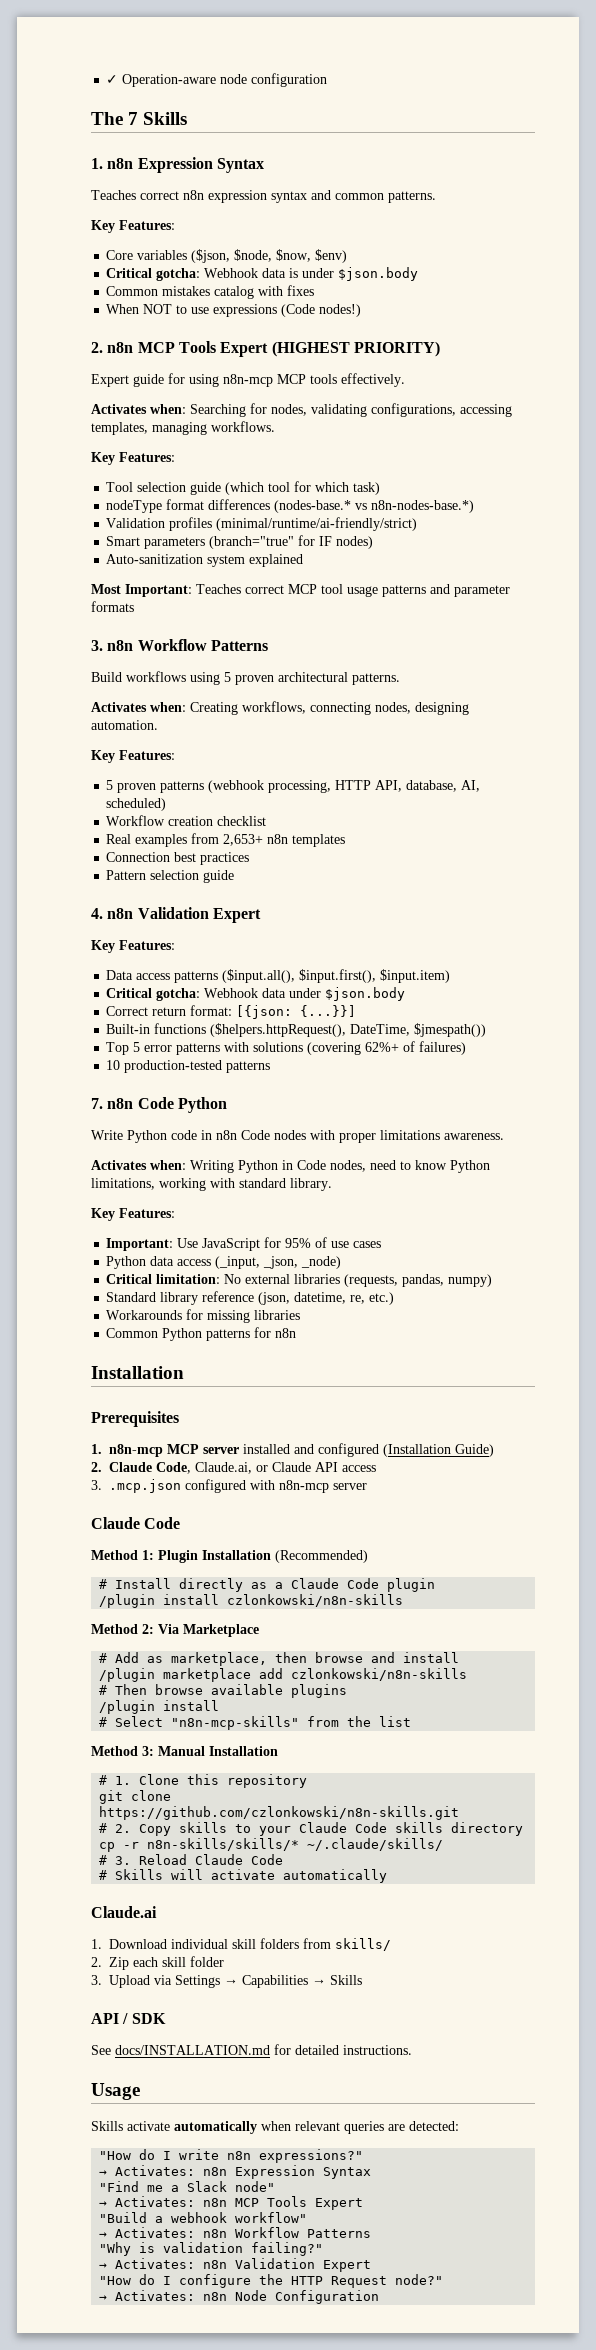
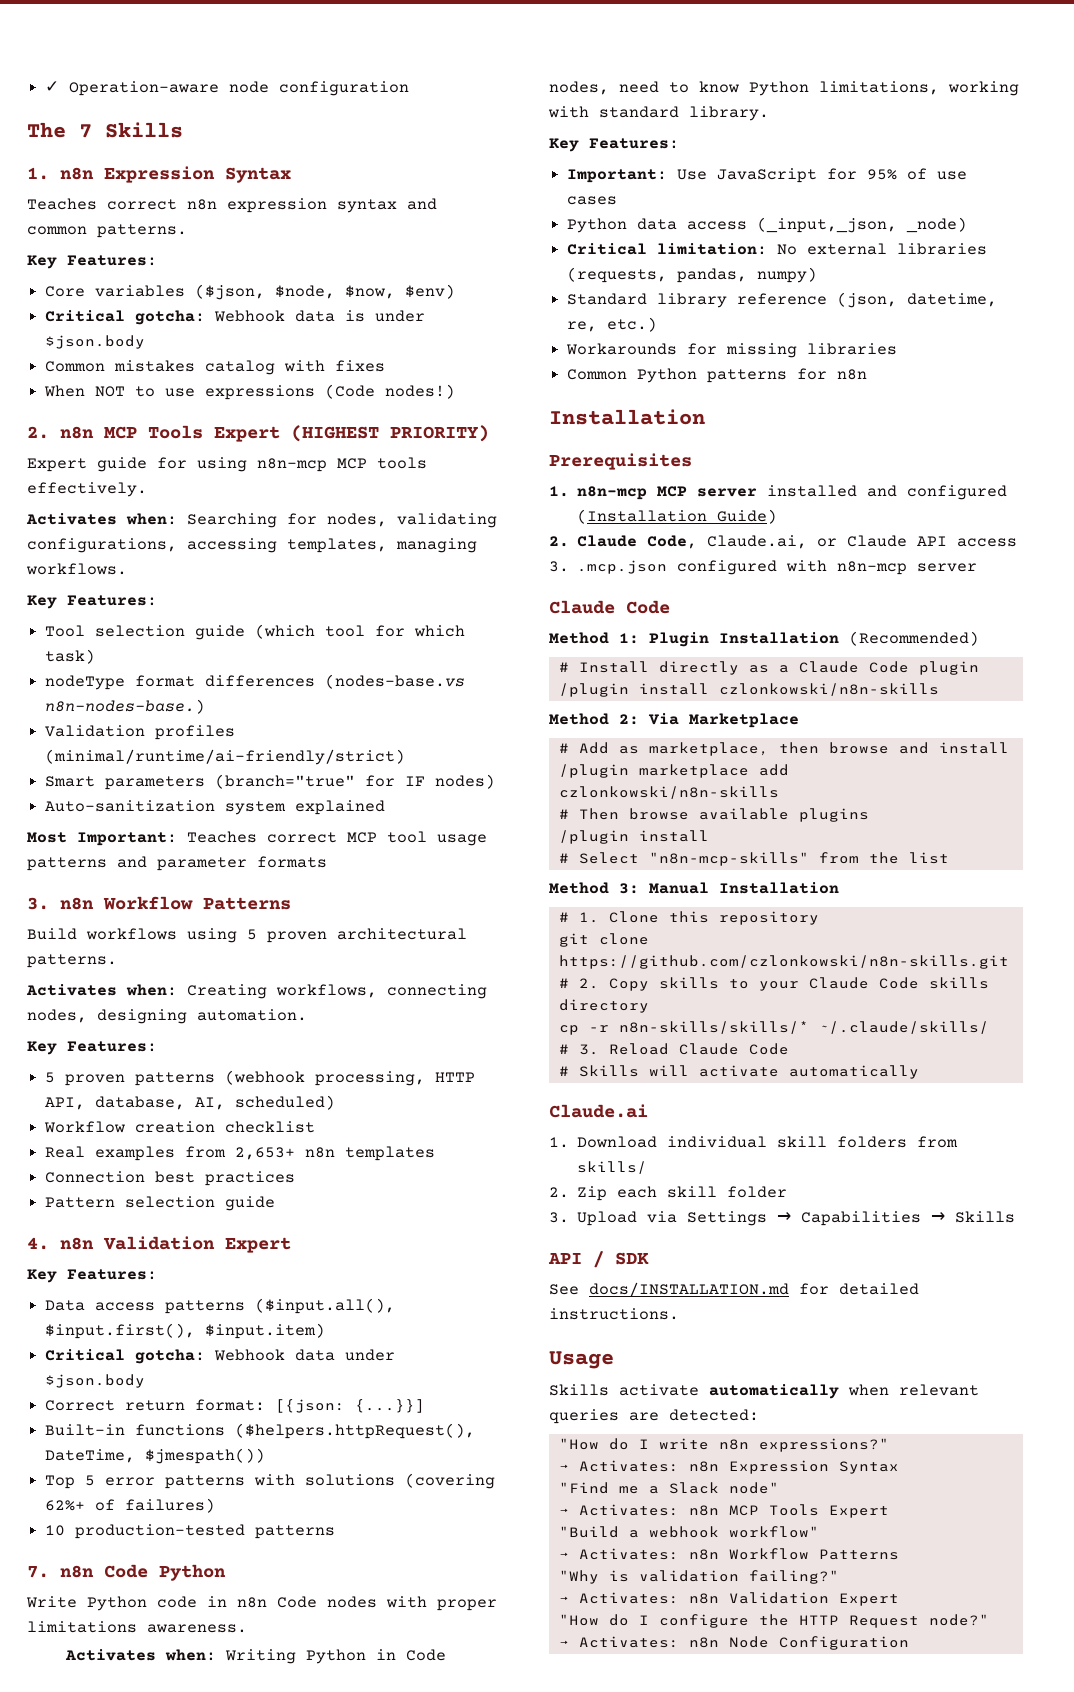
[274,500,475,513] (nodes-base.* vs n8n-nodes-base.*) -> [325,674,466,689] [45,699,206,714] (nodes-base.vs n8n-nodes-base.)
[215,1256,299,1269] (_input, _json, -> [757,217,898,233] (_input,_json,

